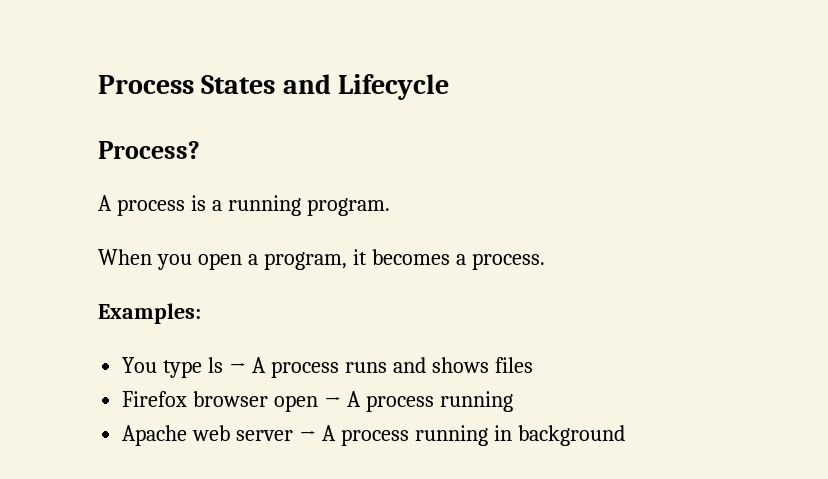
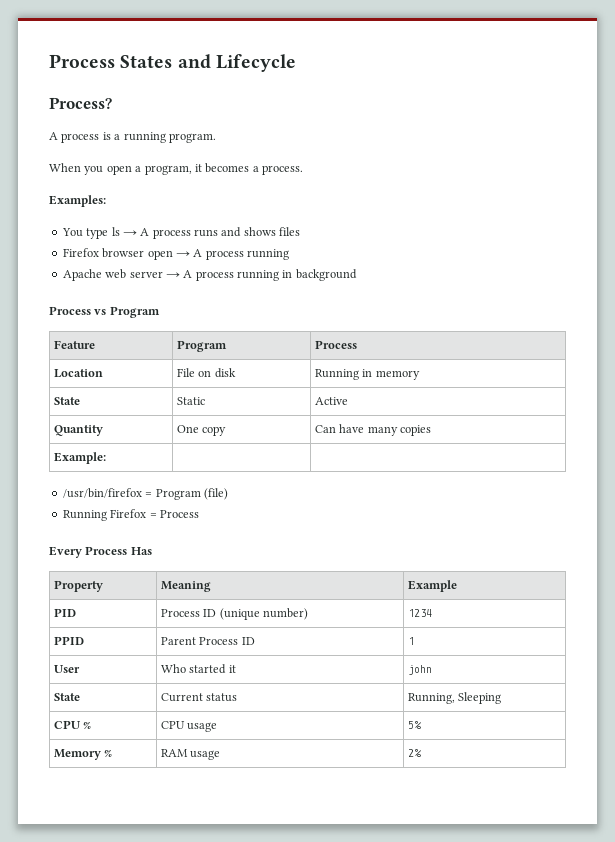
(625, 435) none -> [49,306,160,318] [54,340,96,349] [177,340,228,352] [315,340,358,349] [54,369,104,378] [177,368,236,378] [315,369,420,380] [54,397,81,405] [177,397,206,405] [315,397,349,405] [54,425,104,436] [177,425,227,436] [315,424,432,436] [54,452,107,464] [62,488,228,500] [62,509,199,521] [49,546,152,558] [54,580,104,592] [161,581,212,592] [408,580,458,592] [54,608,77,617] [161,608,309,620] [408,609,433,617] [54,636,85,645] [161,637,255,645] [408,637,415,645] [54,665,81,673] [161,664,236,674] [408,665,433,675] [54,693,81,701] [161,693,238,702] [408,692,502,704] [54,720,92,729] [161,721,218,732] [408,721,423,729] [54,749,113,760] [161,749,221,760] [408,749,423,757] // Process vs Program // Feature | Program | Process // Location | File on disk | Running in memory // State | Static | Active // Quantity | One copy | Can have many copies // Example: | | // /usr/bin/firefox = Program (file) // Running Firefox = Process // Every Process Has // Property | Meaning | Example // PID | Process ID (unique number) | 1234 // PPID | Parent Process ID | 1 // User | Who started it | john // State | Current status | Running, Sleeping // CPU % | CPU usage | 5% // Memory % | RAM usage | 2%

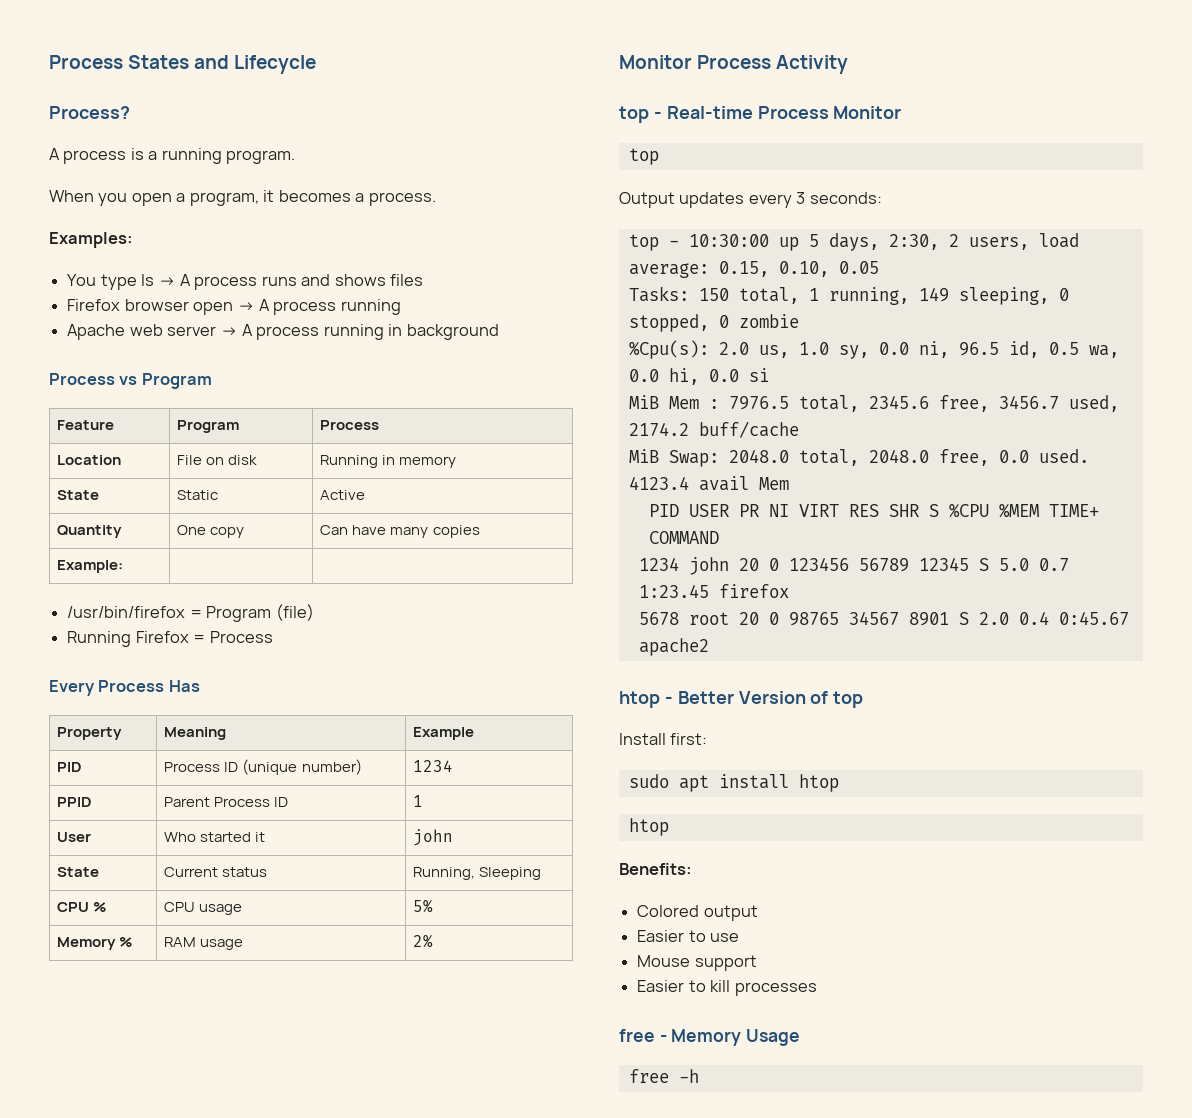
(423, 753) none -> [619,55,849,74] [619,106,902,123] [628,148,659,165] [619,192,882,208] [628,233,1079,251] [628,261,879,278] [628,286,1069,305] [628,314,799,332] [628,340,1119,359] [628,368,769,385] [628,395,1119,412] [628,421,799,438] [628,449,1089,467] [628,476,789,491] [648,503,1099,518] [648,531,719,544] [638,557,1069,575] [638,584,789,598] [638,611,1129,626] [638,638,709,656] [619,691,864,708] [619,733,708,745] [628,774,839,792] [628,818,669,836] [619,863,692,875] [637,905,758,921] [637,930,740,942] [637,955,757,971] [637,980,817,996] [619,1029,801,1046] [628,1069,699,1083] // Monitor Process Activity // top - Real-time Process Monitor // top // Output updates every 3 seconds: // top - 10:30:00 up 5 days, 2:30, 2 users, load average: 0.15, 0.10, 0.05 // Tasks: 150 total, 1 running, 149 sleeping, 0 stopped, 0 zombie // %Cpu(s): 2.0 us, 1.0 sy, 0.0 ni, 96.5 id, 0.5 wa, 0.0 hi, 0.0 si // MiB Mem : 7976.5 total, 2345.6 free, 3456.7 used, 2174.2 buff/cache // MiB Swap: 2048.0 total, 2048.0 free, 0.0 used. 4123.4 avail Mem // PID USER PR NI VIRT RES SHR S %CPU %MEM TIME+ COMMAND // 1234 john 20 0 123456 56789 12345 S 5.0 0.7 1:23.45 firefox // 5678 root 20 0 98765 34567 8901 S 2.0 0.4 0:45.67 apache2 // htop - Better Version of top // Install first: // sudo apt install htop // htop // Benefits: // Colored output // Easier to use // Mouse support // Easier to kill processes // free - Memory Usage // free -h

